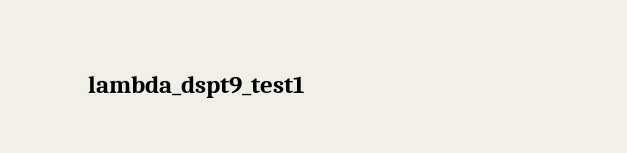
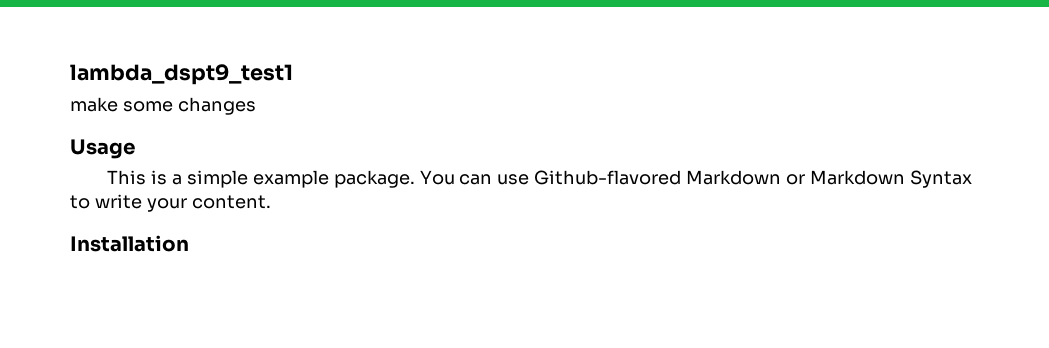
(305, 86) none -> [70,97,256,115] [70,139,135,159] [107,170,972,188] [70,194,271,212] [70,235,189,252] // make some changes // Usage // This is a simple example package. You can use Github-flavored Markdown or Markdown Syntax to write your content. // Installation

